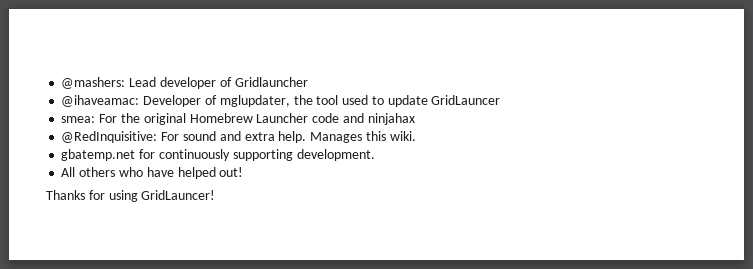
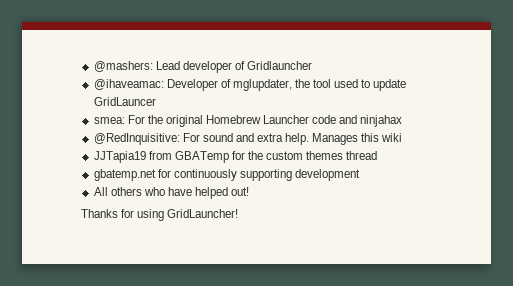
[389,131,416,141] wiki. -> [381,133,403,142] [93,151,378,163] wiki // JJTapia19 from GBATemp for the custom themes thread
[296,149,375,161] development. -> [295,169,361,181] development
[141,190,216,200] GridLauncer! -> [167,209,239,218] GridLauncher!

